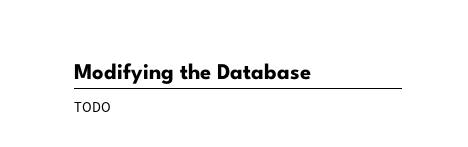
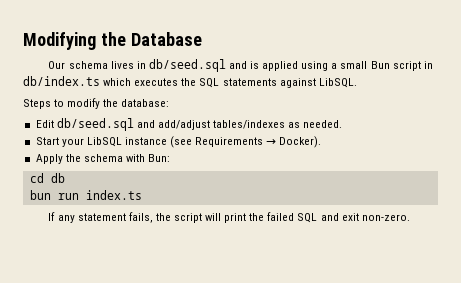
[74,102,111,112] TODO -> [48,59,433,72] [23,76,357,88] [23,98,170,109] [35,118,343,131] [35,136,322,148] [35,154,171,164] [29,173,65,183] [29,190,142,200] [48,212,410,223] Our schema lives in db/seed.sql and is applied using a small Bun script in db/index.ts which executes the SQL statements against LibSQL. // Steps to modify the database: // Edit db/seed.sql and add/adjust tables/indexes as needed. // Start your LibSQL instance (see Requirements → Docker). // Apply the schema with Bun: // cd db // bun run index.ts // If any statement fails, the script will print the failed SQL and exit non-zero.

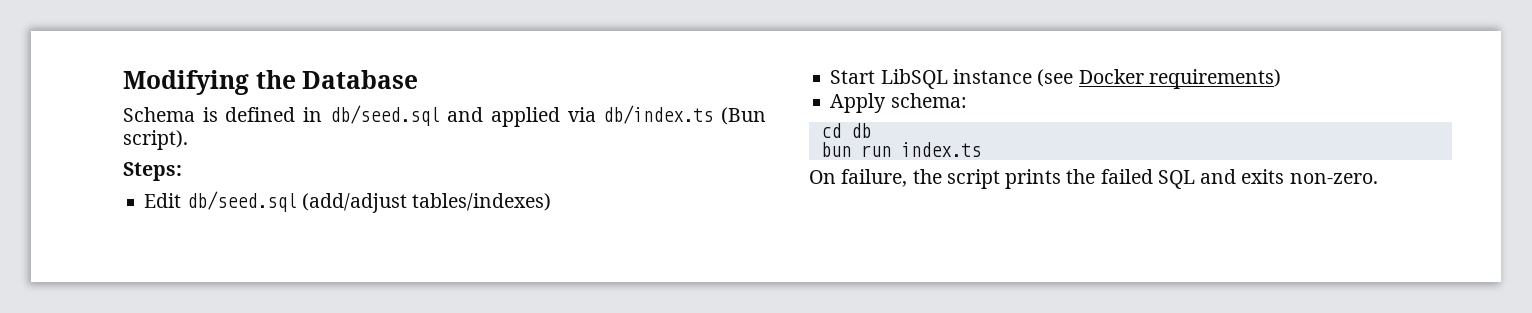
[48,59,433,72] [23,76,357,88] [23,98,170,109] [35,118,343,131] Our schema lives in db/seed.sql and is applied using a small Bun script in db/index.ts which executes the SQL statements against LibSQL. // Steps to modify the database: // Edit db/seed.sql and add/adjust tables/indexes as needed. -> [123,105,766,127] [123,130,188,150] [123,162,182,181] [144,191,552,213] Schema is defined in db/seed.sql and applied via db/index.ts (Bun script). // Steps: // Edit db/seed.sql (add/adjust tables/indexes)
[61,138,84,147] your -> (876, 77) none
[195,136,322,148] [35,154,171,164] Requirements → Docker). // Apply the schema with Bun: -> [1078,69,1281,89] [830,93,967,113] Docker requirements) // Apply schema:
[48,212,247,223] If any statement fails, the script will print -> [809,169,1062,189] On failure, the script prints
[341,213,359,221] exit -> [1241,169,1285,184] exits

